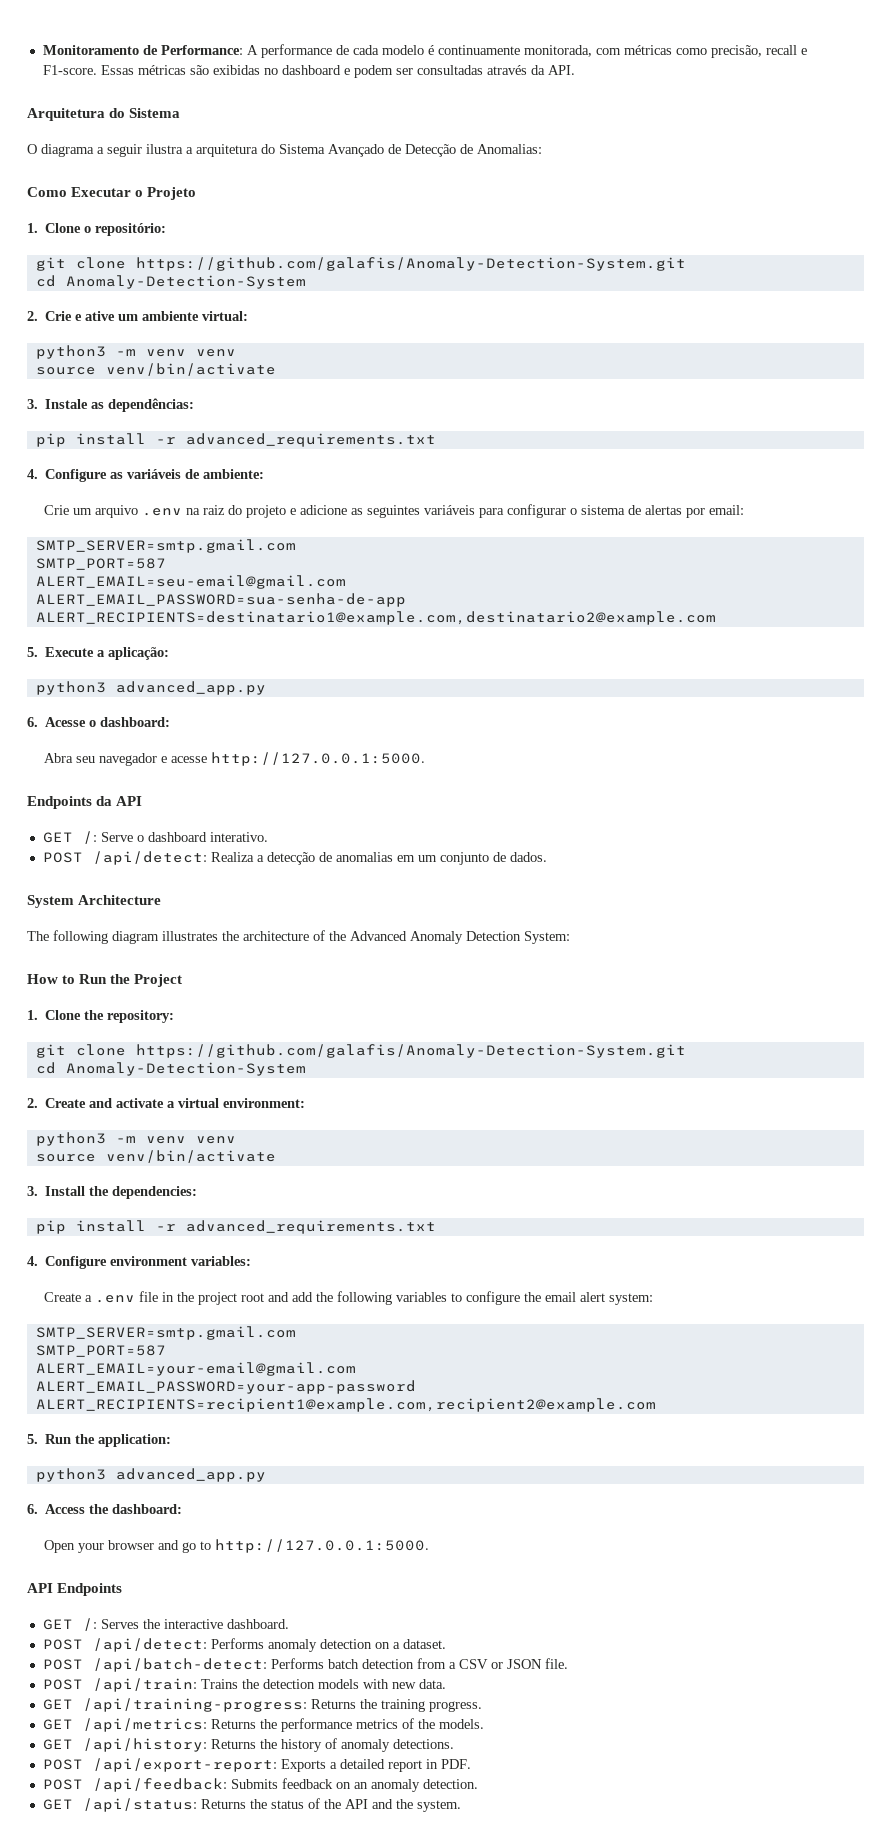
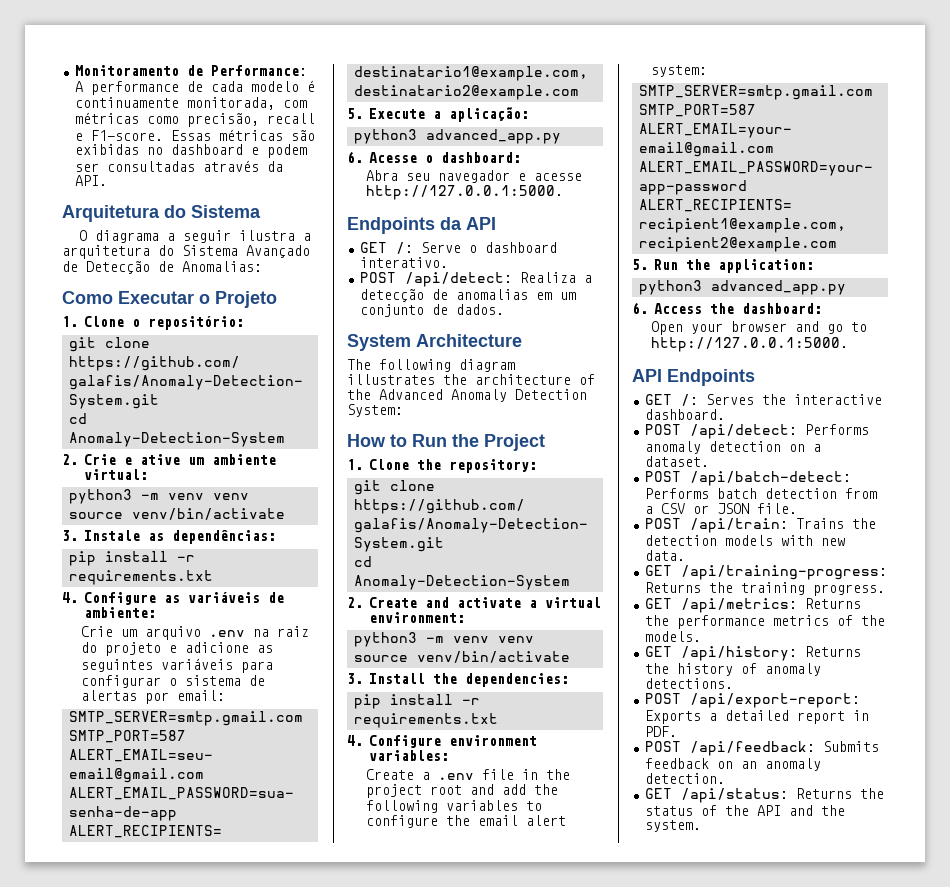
[185,433,436,447] advanced_requirements.txt -> [68,570,213,585] requirements.txt
[185,1220,436,1234] advanced_requirements.txt -> [353,713,498,728] requirements.txt

